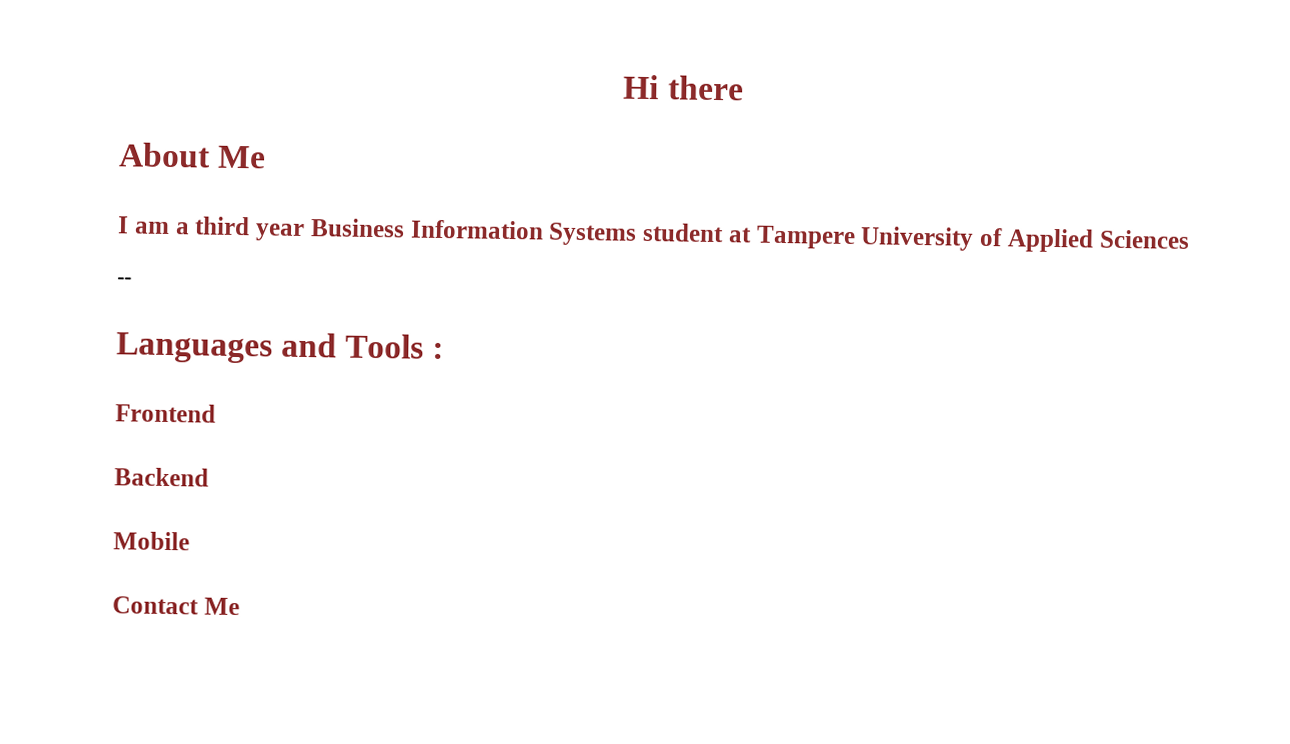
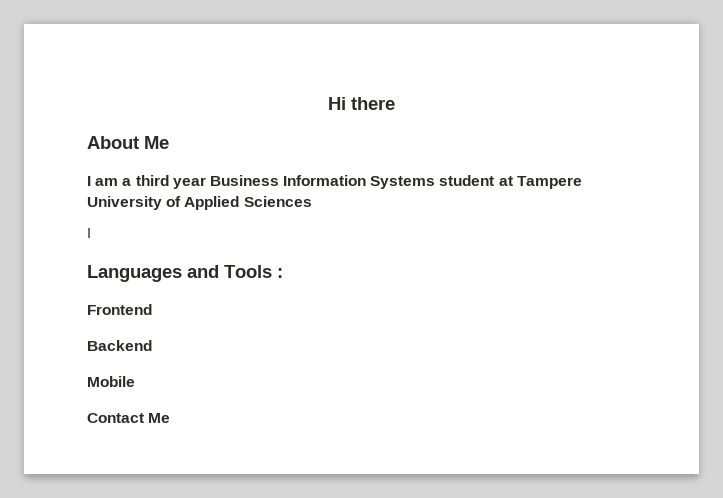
[117,277,132,284] -- -> [87,228,91,238] I

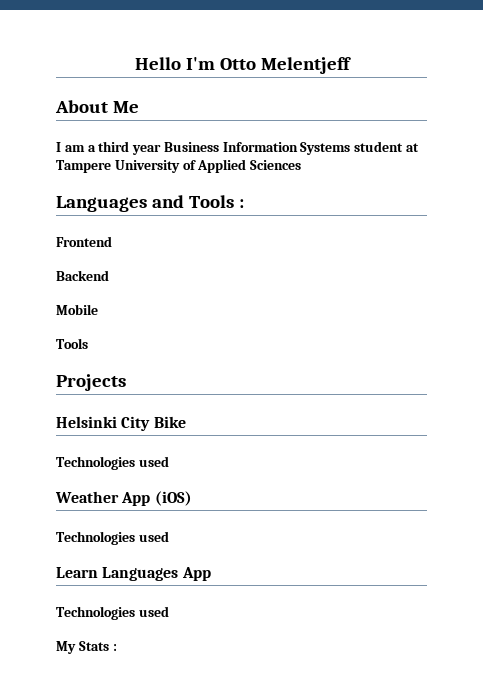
[328,97,395,110] Hi there -> [134,57,351,74] Hello I'm Otto Melentjeff
[87,228,91,238] // I -> (302, 165) none
[87,413,171,423] Contact Me -> [56,338,88,349] [56,374,126,391] [56,416,186,431] [56,456,169,470] [55,491,192,506] [56,531,169,545] [56,567,211,581] [56,606,169,620] [56,641,117,654] Tools // Projects // Helsinki City Bike // Technologies used // Weather App (iOS) // Technologies used // Learn Languages App // Technologies used // My Stats :

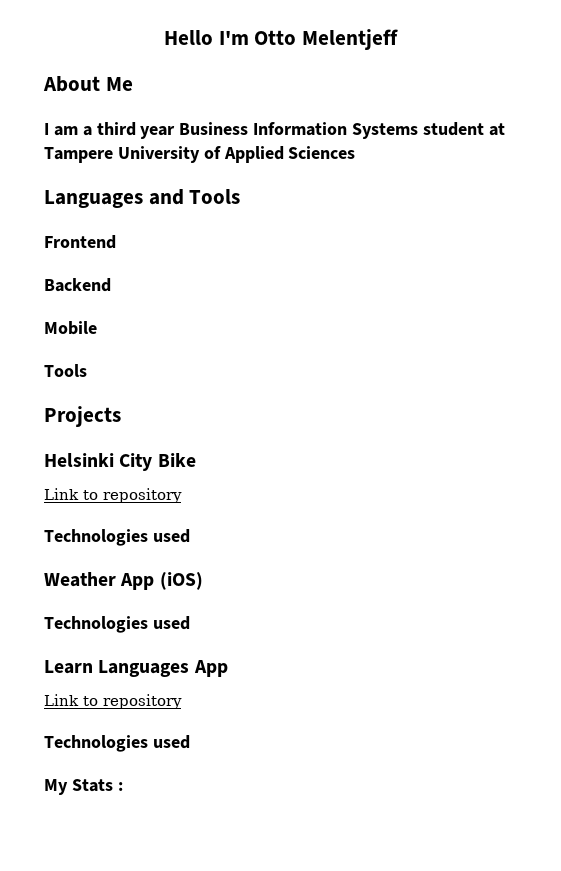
[238,199,244,208] : -> (241, 196) none
(186, 422) none -> [44,488,182,503] // Link to repository
(211, 574) none -> [44,694,182,709] // Link to repository

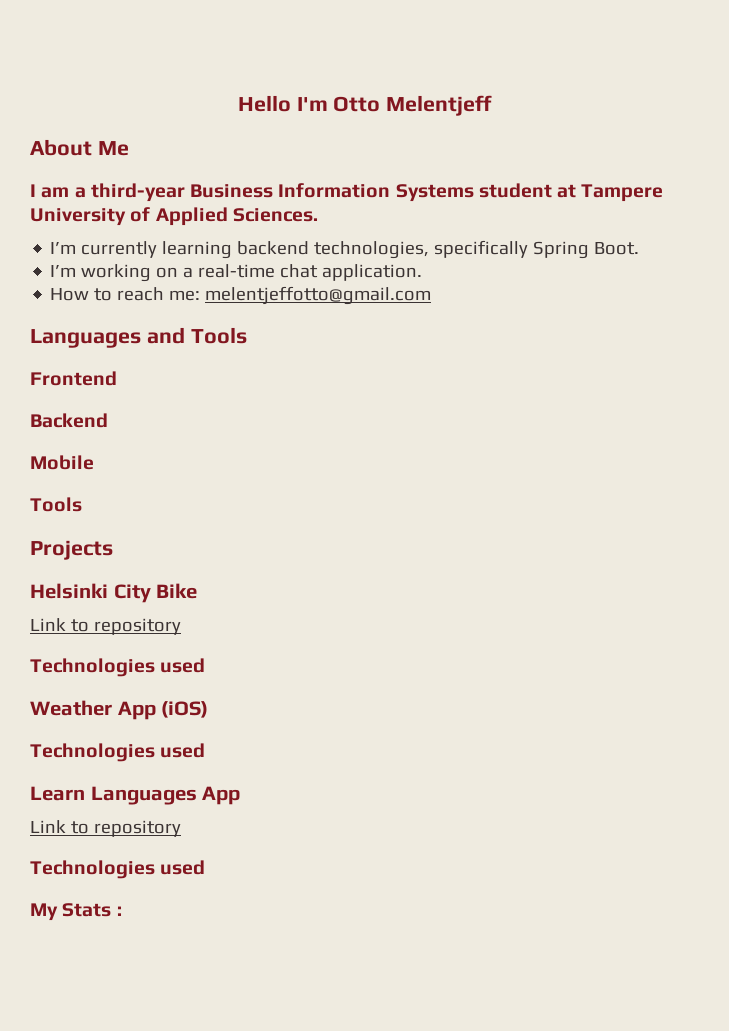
[96,122,176,139] third year -> [90,183,185,202] third-year
[288,146,356,159] Sciences -> [232,208,318,222] [50,240,640,259] [50,264,423,282] [50,286,432,305] Sciences. // I’m currently learning backend technologies, specifically Spring Boot. // I’m working on a real-time chat application. // How to reach me: melentjeffotto@gmail.com

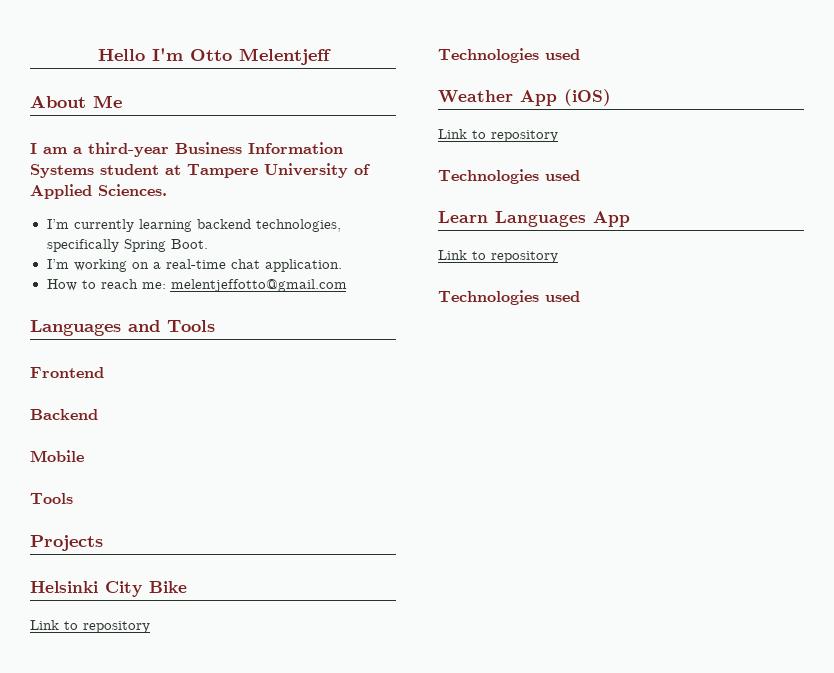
(209, 709) none -> [438,129,558,142] // Link to repository
[30,903,122,921] // My Stats : -> (580, 296) none

